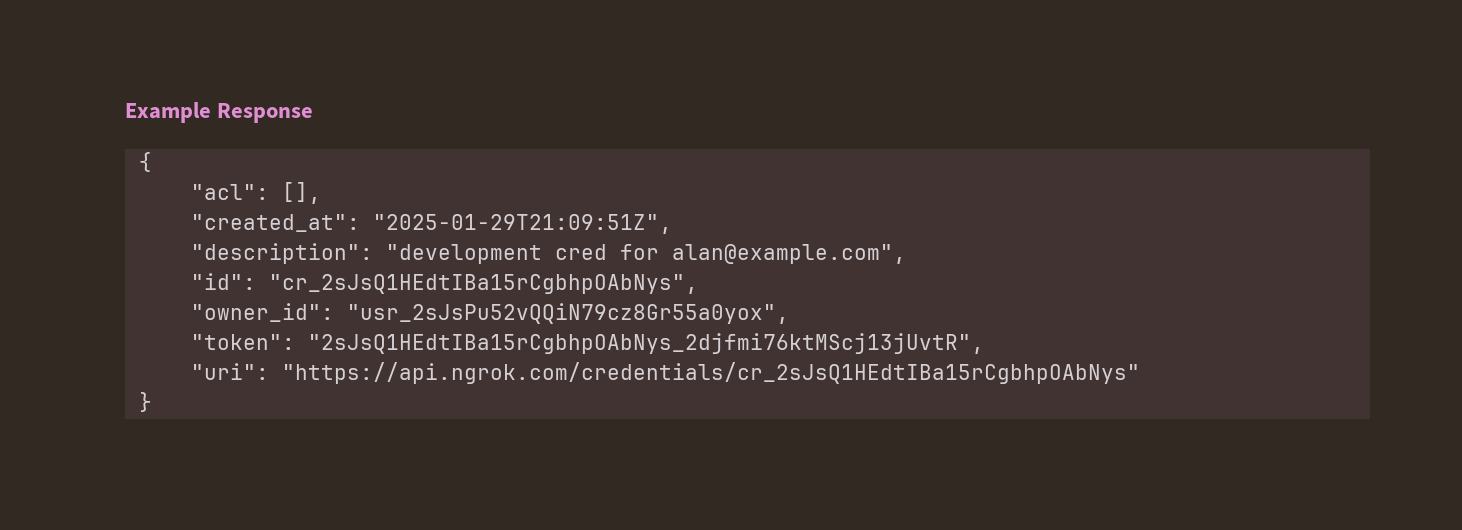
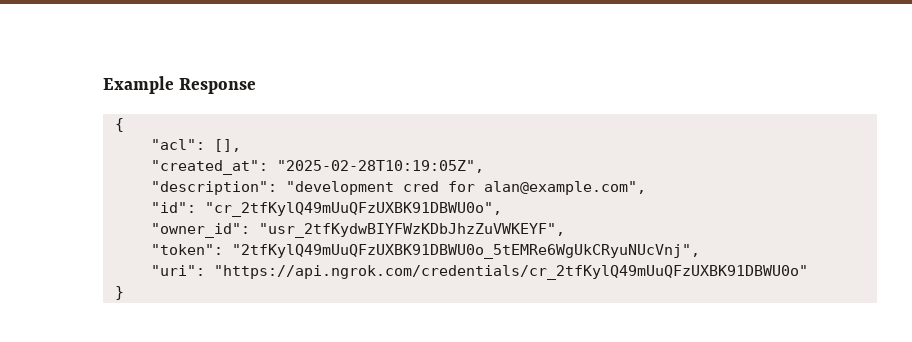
[372,214,672,234] "2025-01-29T21:09:51Z", -> [276,160,484,173] "2025-02-28T10:19:05Z",
[268,274,698,294] "cr_2sJsQ1HEdtIBa15rCgbhpOAbNys", -> [204,202,502,217] "cr_2tfKylQ49mUuQFzUXBK91DBWU0o",
[346,303,789,324] "usr_2sJsPu52vQQiN79cz8Gr55a0yox", -> [258,223,565,238] "usr_2tfKydwBIYFWzKDbJhzZuVWKEYF",
[307,333,984,354] "2sJsQ1HEdtIBa15rCgbhpOAbNys_2djfmi76ktMScj13jUvtR", -> [231,244,700,259] "2tfKylQ49mUuQFzUXBK91DBWU0o_5tEMRe6WgUkCRyuNUcVnj",
[281,362,1140,384] "https://api.ngrok.com/credentials/cr_2sJsQ1HEdtIBa15rCgbhpOAbNys" -> [213,265,808,280] "https://api.ngrok.com/credentials/cr_2tfKylQ49mUuQFzUXBK91DBWU0o"

